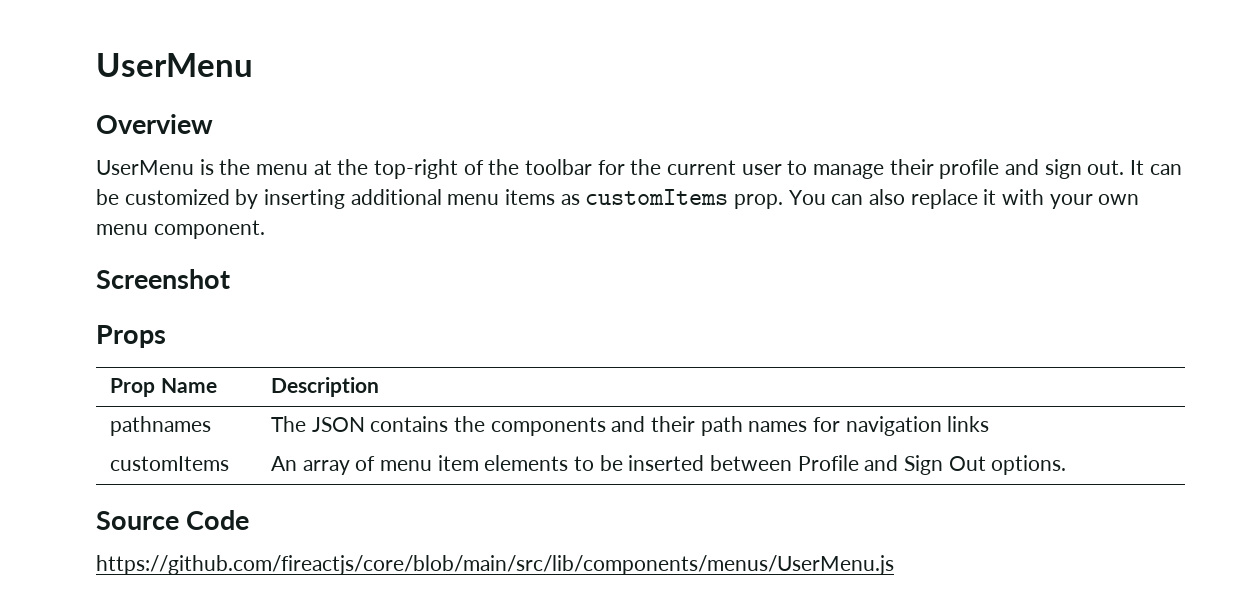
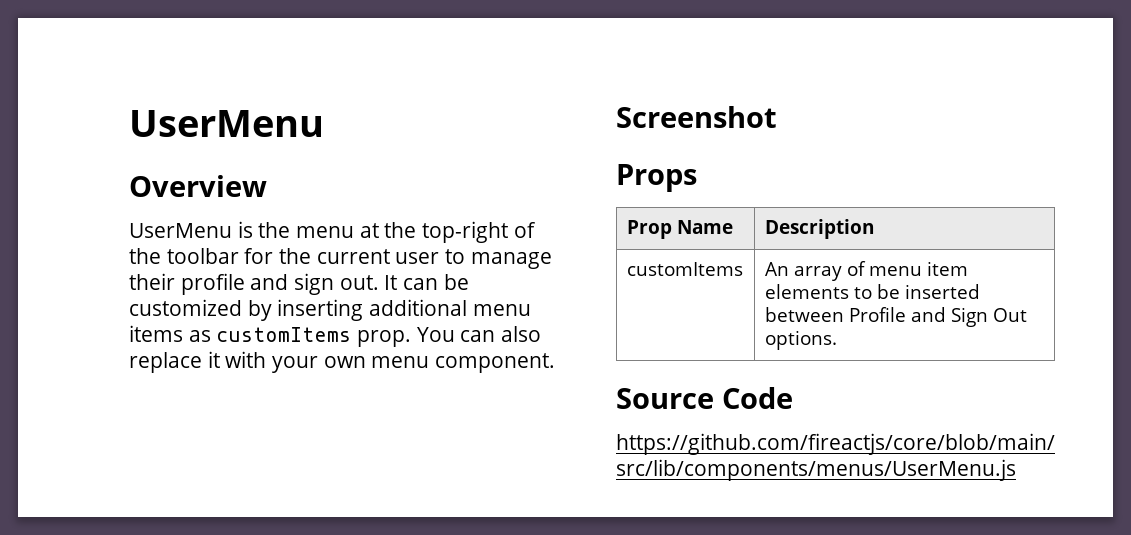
[109,416,211,436] [270,416,990,436] // pathnames | The JSON contains the components and their path names for navigation links -> (874, 229) none

